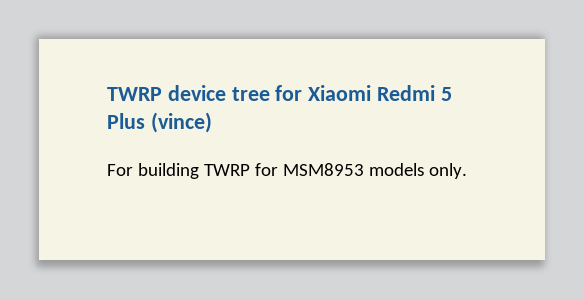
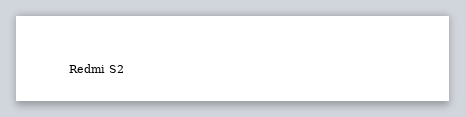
[107,85,452,101] [107,112,212,133] [107,163,467,179] TWRP device tree for Xiaomi Redmi 5 Plus (vince) // For building TWRP for MSM8953 models only. -> [69,64,124,73] Redmi S2

